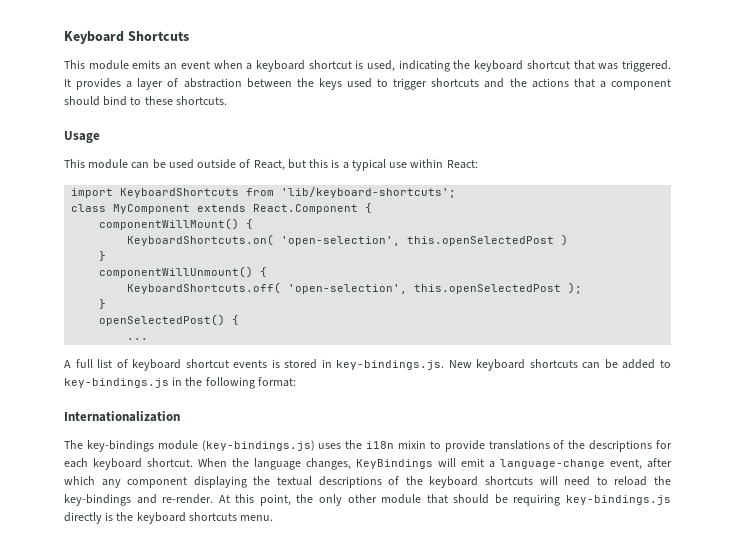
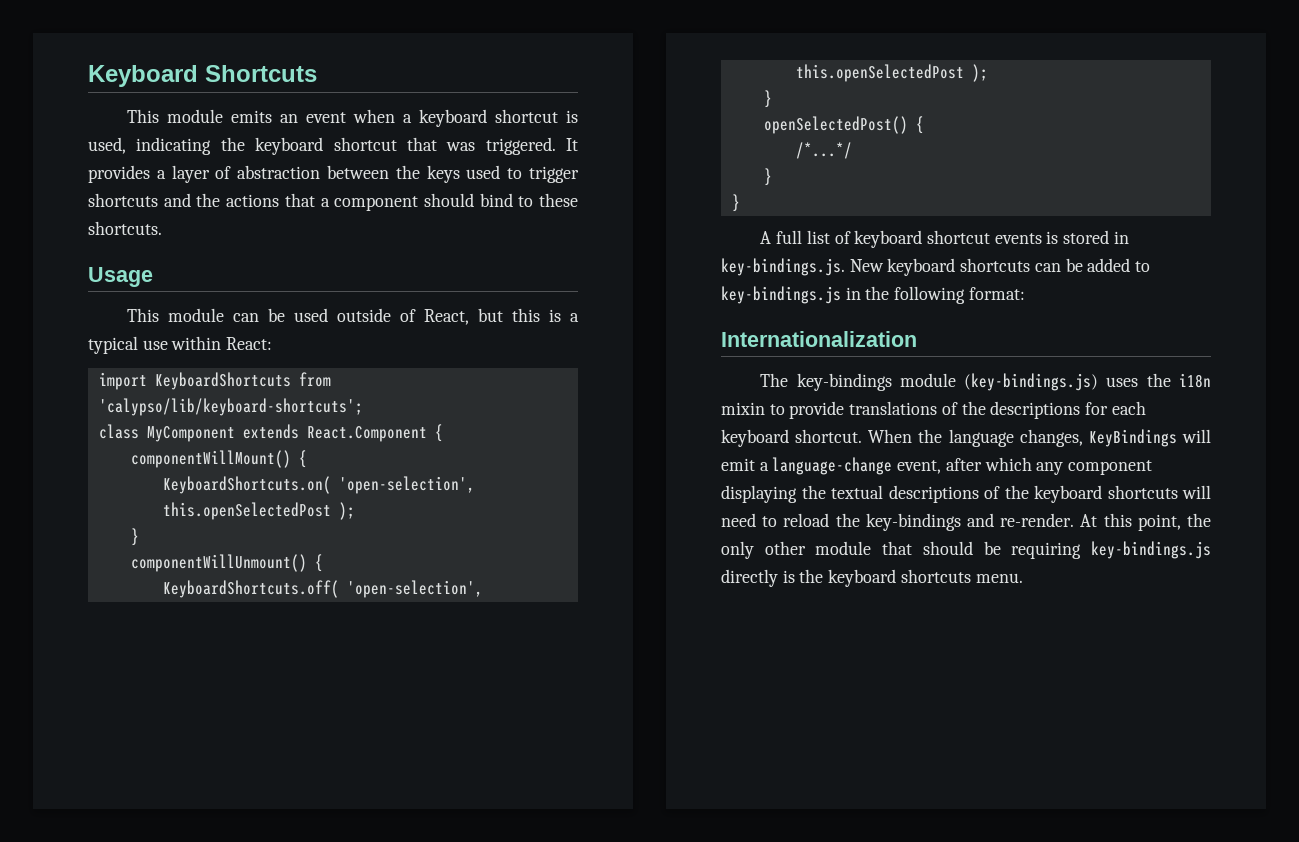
[281,187,457,198] 'lib/keyboard-shortcuts'; -> [98,398,363,416] 'calypso/lib/keyboard-shortcuts';
[561,234,569,246] ) -> [338,502,355,520] );
[127,338,149,340] ... -> [795,142,852,159] [763,168,772,186] [731,194,740,212] /*...*/ // } // }

